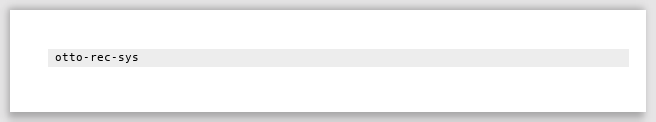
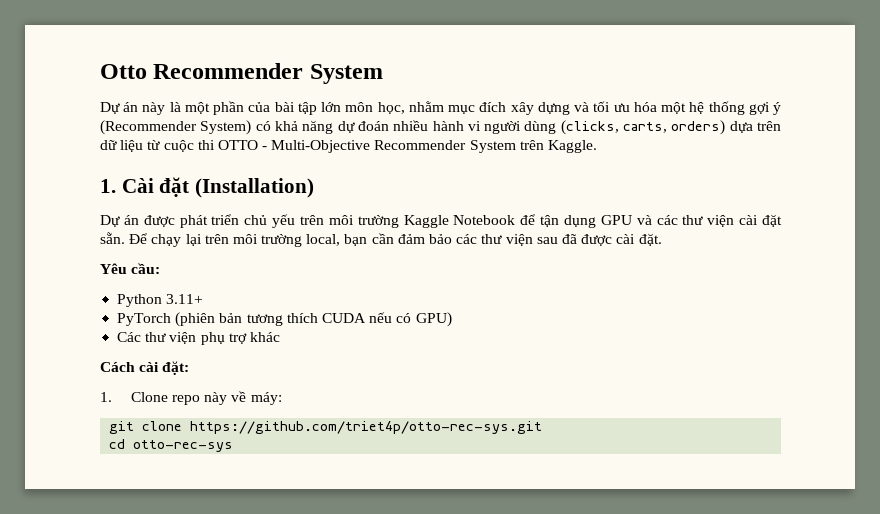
(54, 58) none -> [100,63,383,84] [100,101,782,115] [100,120,781,135] [100,140,598,153] [100,177,315,198] [100,214,782,228] [100,232,662,247] [100,263,161,274] [117,294,204,307] [117,312,452,327] [117,332,280,345] [100,361,190,375] [100,391,282,405] [109,421,543,434] [109,439,126,449] Otto Recommender System // Dự án này là một phần của bài tập lớn môn học, nhằm mục đích xây dựng và tối ưu hóa một hệ thống gợi ý (Recommender System) có khả năng dự đoán nhiều hành vi người dùng (clicks, carts, orders) dựa trên dữ liệu từ cuộc thi OTTO - Multi-Objective Recommender System trên Kaggle. // 1. Cài đặt (Installation) // Dự án được phát triển chủ yếu trên môi trường Kaggle Notebook để tận dụng GPU và các thư viện cài đặt sẵn. Để chạy lại trên môi trường local, bạn cần đảm bảo các thư viện sau đã được cài đặt. // Yêu cầu: // Python 3.11+ // PyTorch (phiên bản tương thích CUDA nếu có GPU) // Các thư viện phụ trợ khác // Cách cài đặt: // 1. Clone repo này về máy: // git clone https://github.com/triet4p/otto-rec-sys.git // cd

